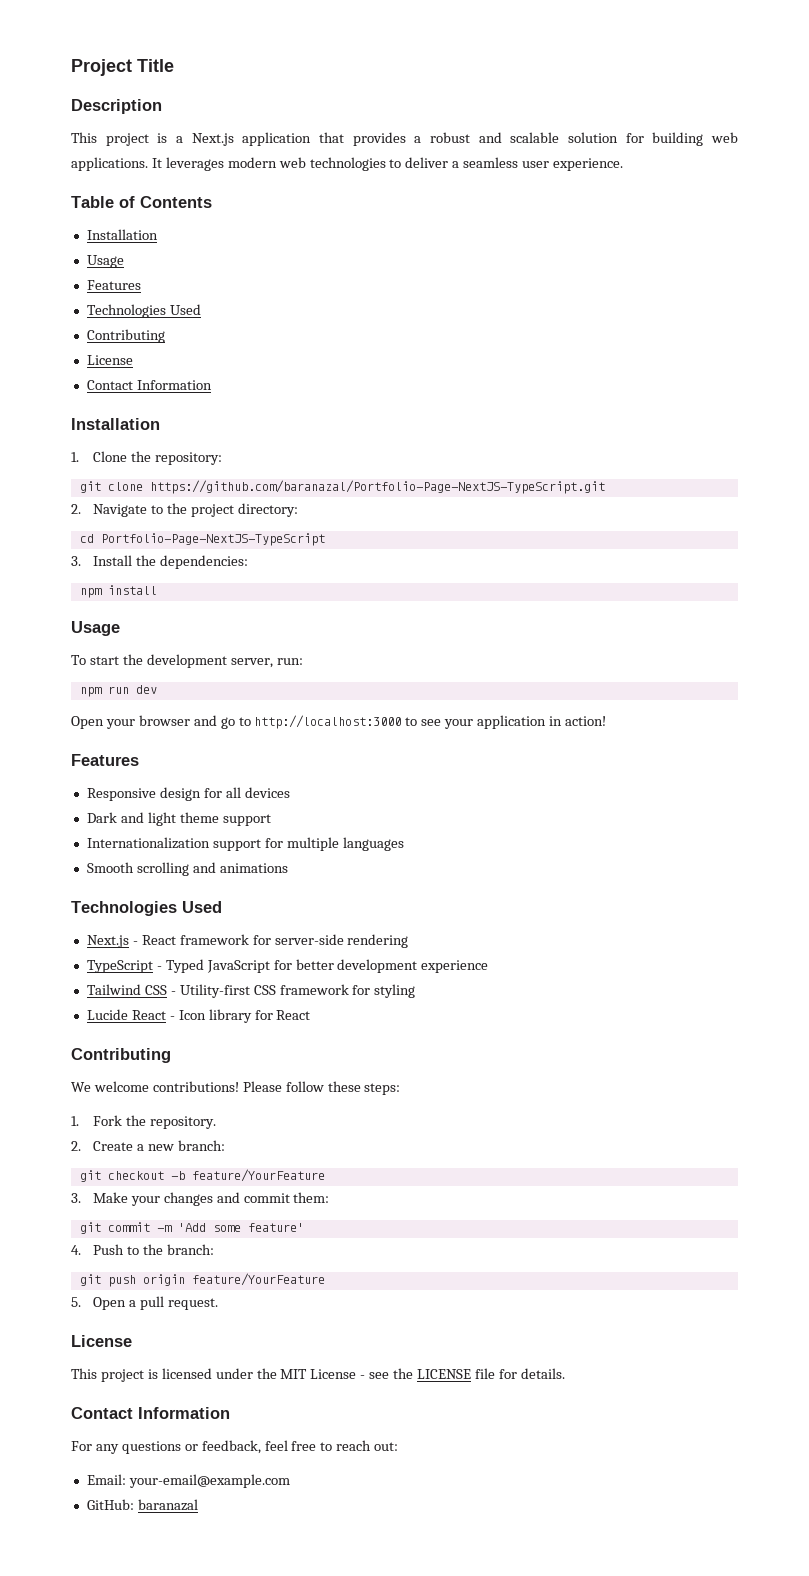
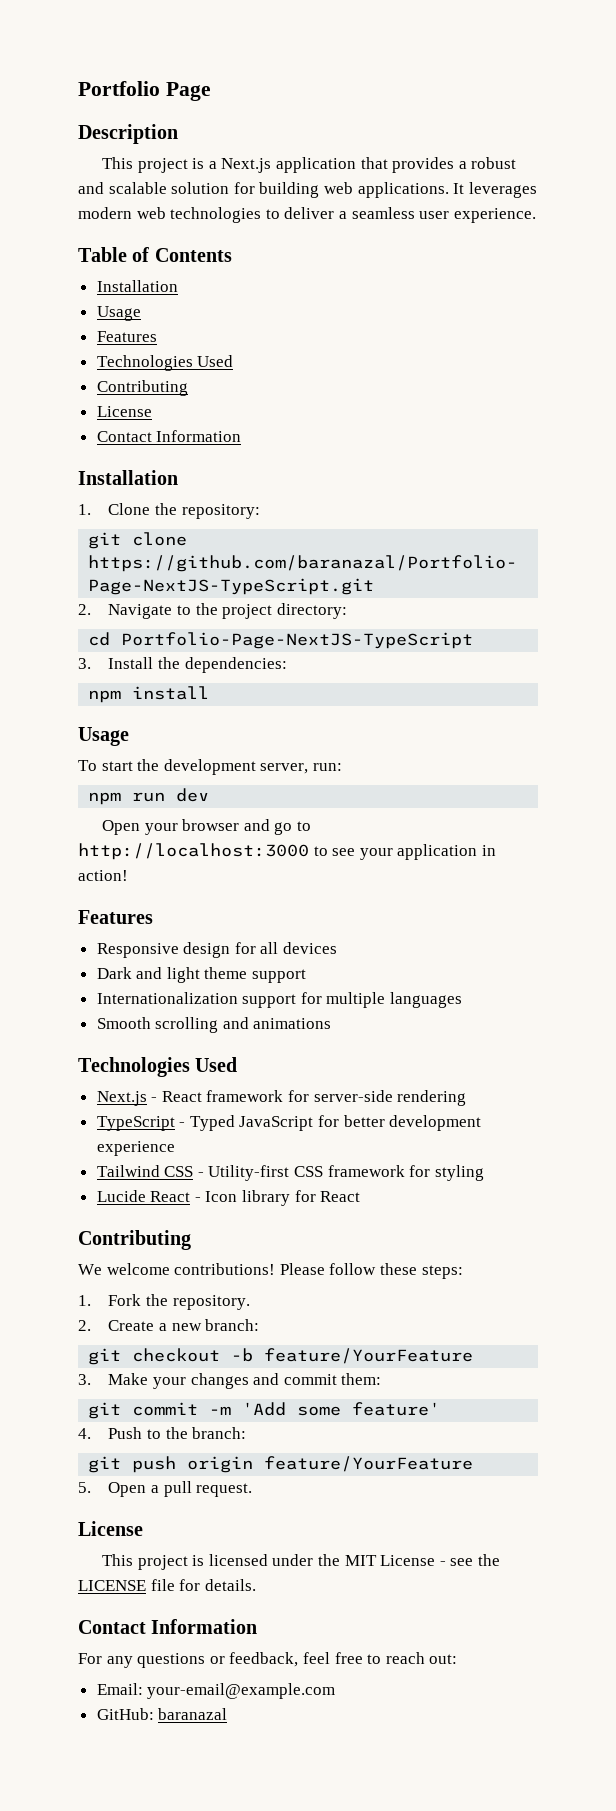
[71,59,174,76] Project Title -> [78,81,211,101] Portfolio Page

